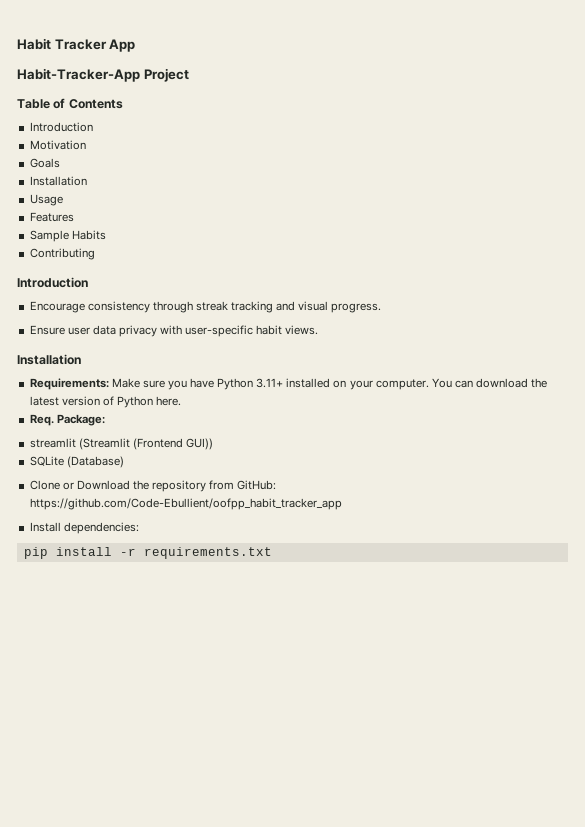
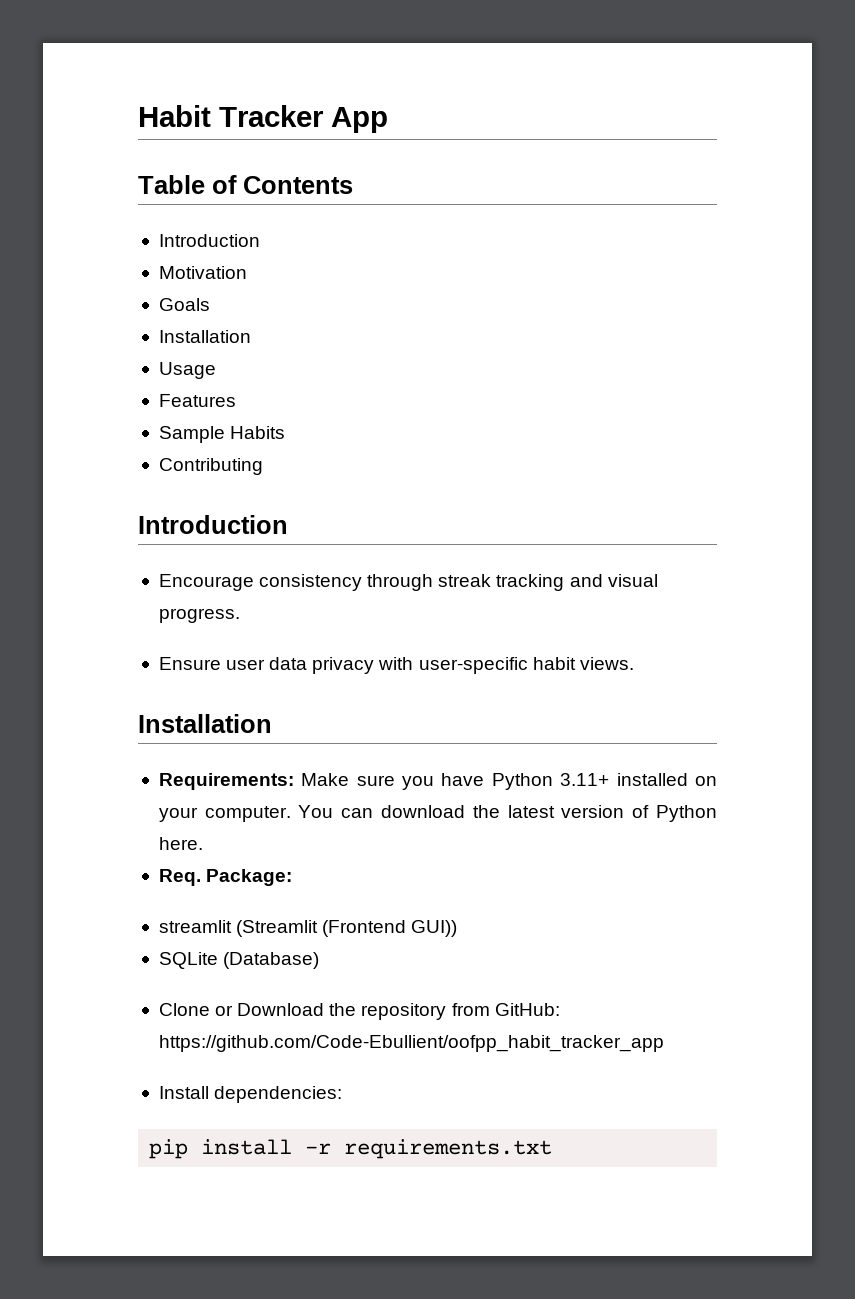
[17,68,189,82] // Habit-Tracker-App Project -> (388, 120) none

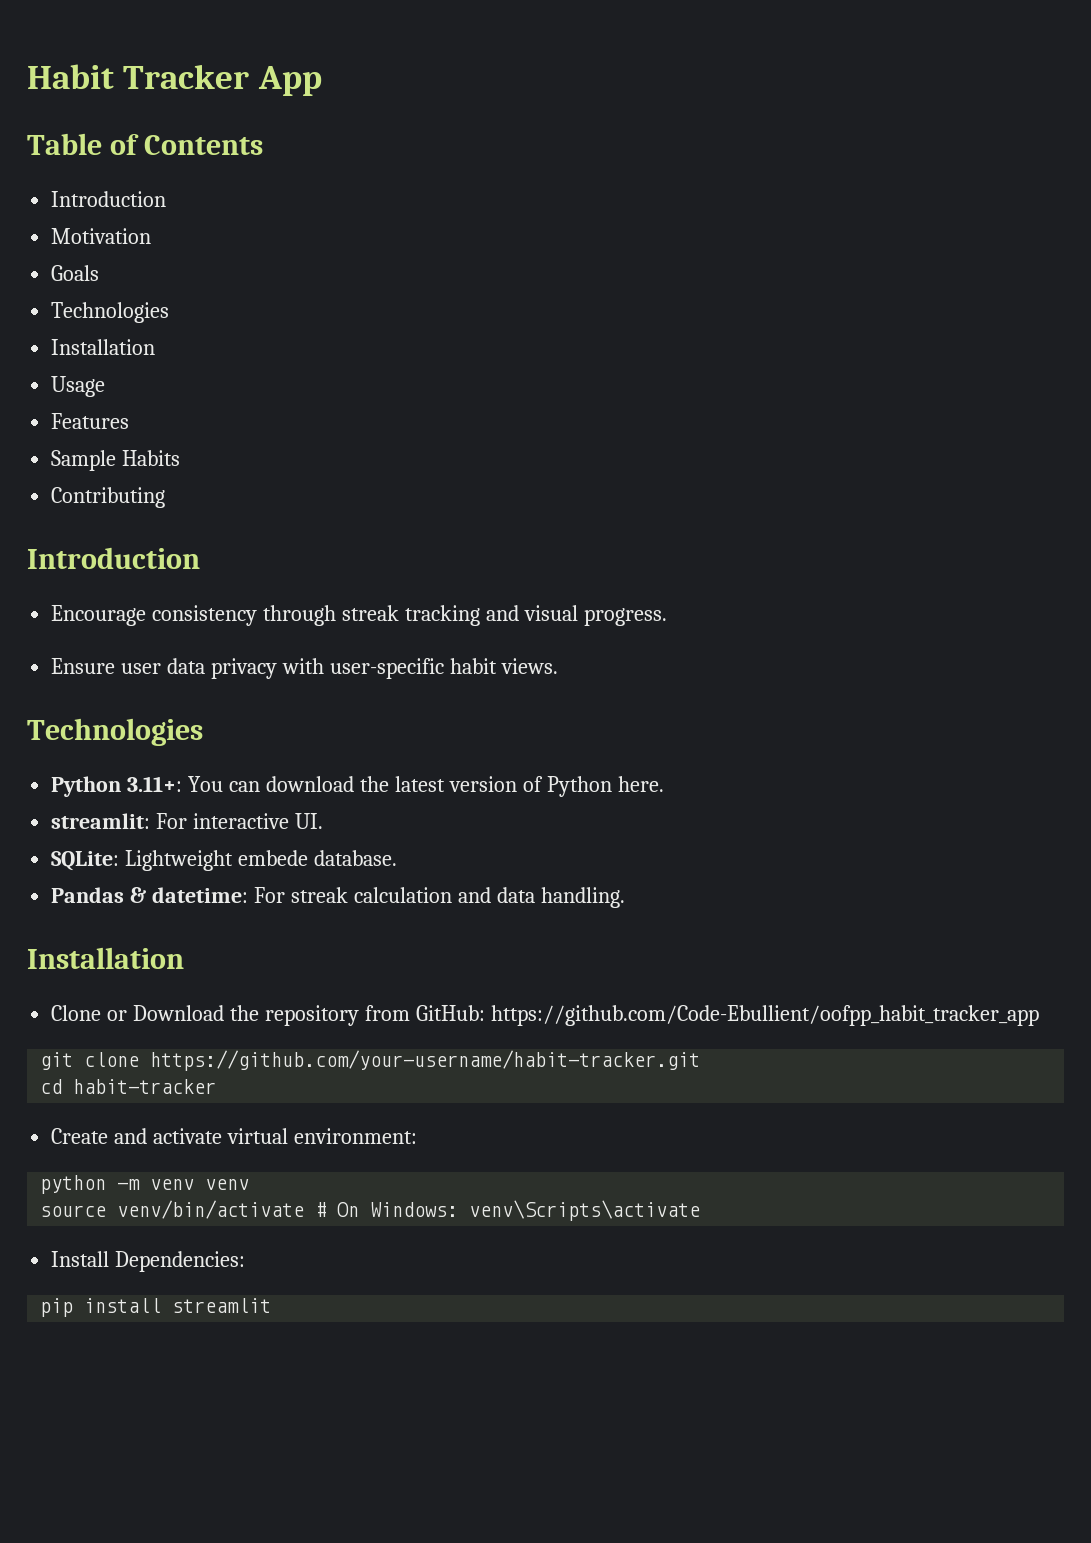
(210, 304) none -> [51,302,170,323] // Technologies
[138,714,272,733] [158,773,717,790] [158,806,291,822] Installation // Requirements: Make sure you have Python 3.11+ installed on your computer. -> [27,718,203,746] [51,776,183,797] Technologies // Python 3.11+:
[158,869,293,886] [158,920,458,937] [158,952,320,969] Req. Package: // streamlit (Streamlit (Frontend GUI)) // SQLite (Database) -> [51,813,324,829] [51,850,398,871] [51,887,625,908] [27,947,184,969] streamlit: For interactive UI. // SQLite: Lightweight embede database. // Pandas & datetime: For streak calculation and data handling. // Installation
(664, 1043) none -> [40,1050,701,1071] [40,1079,217,1094] [51,1128,417,1144] [40,1175,250,1194] [40,1200,701,1221] // git clone https://github.com/your-username/habit-tracker.git // cd habit-tracker // Create and activate virtual environment: // python -m venv venv // source venv/bin/activate # On Windows: venv\Scripts\activate
[214,1086,343,1103] dependencies: -> [115,1251,246,1272] Dependencies:
[305,1139,553,1159] -r requirements.txt -> [172,1298,272,1313] streamlit

